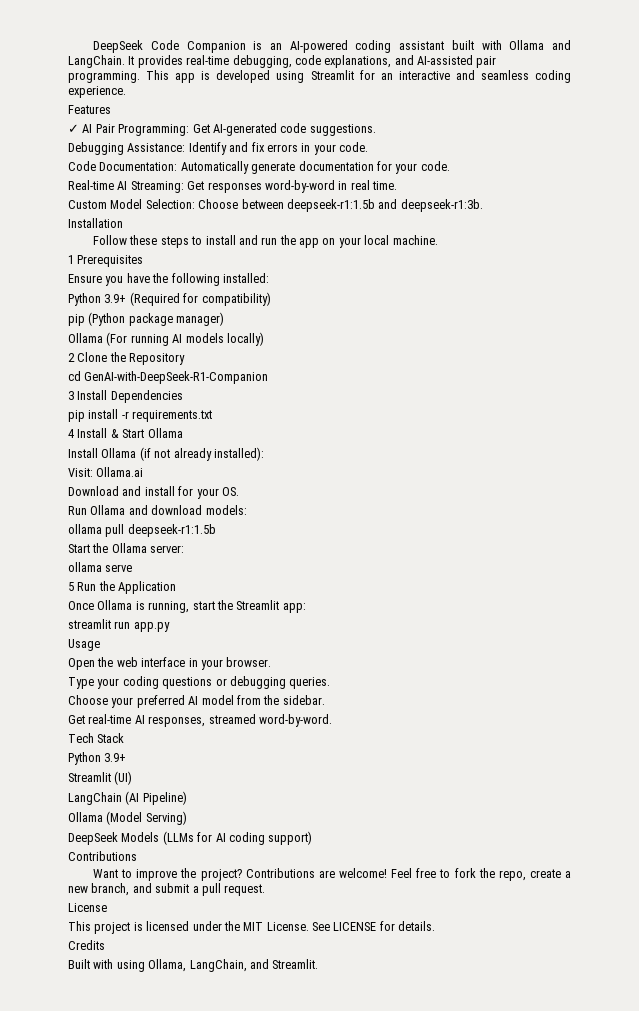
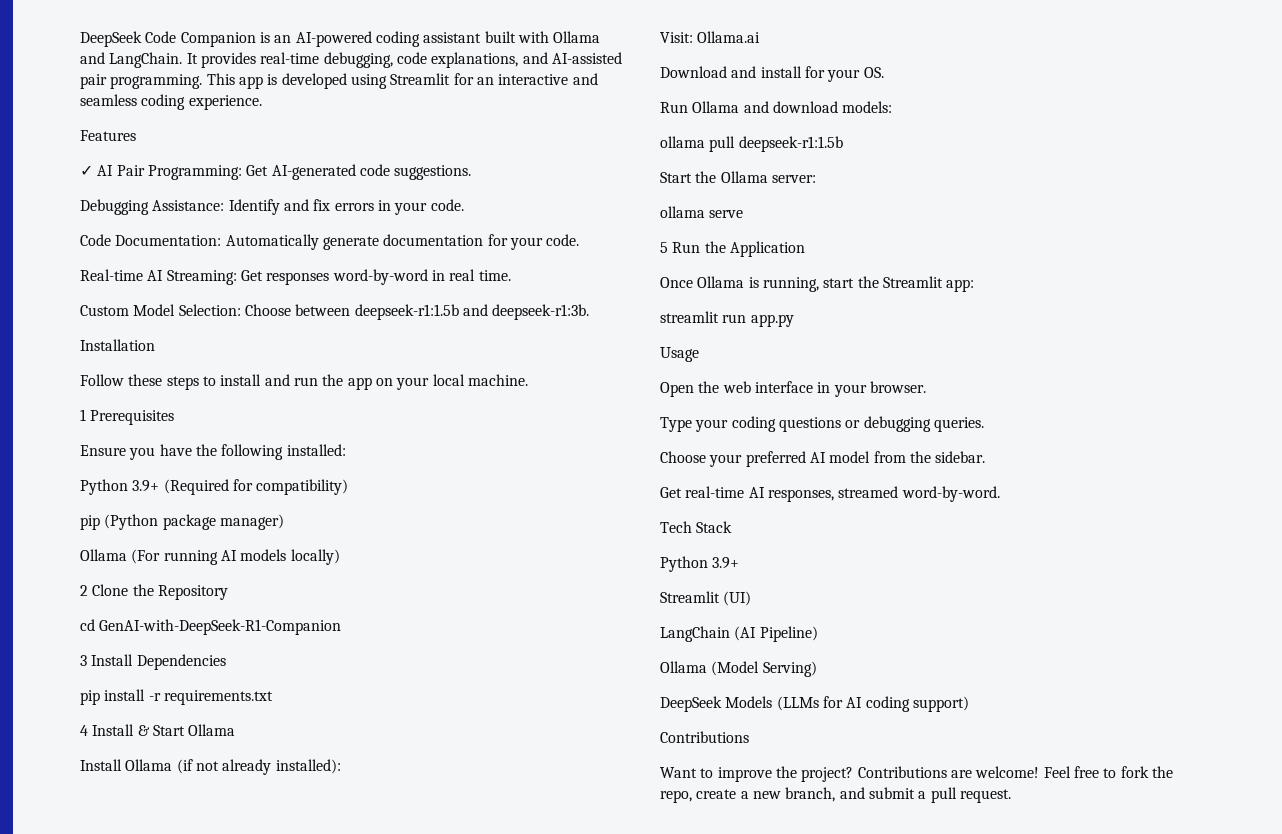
[68,903,107,912] [68,921,436,934] [68,940,105,950] [68,959,319,972] // License // This project is licensed under the MIT License. See LICENSE for details. // Credits // Built with using Ollama, LangChain, and Streamlit. -> (1011, 796) none

